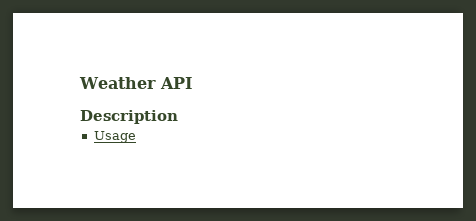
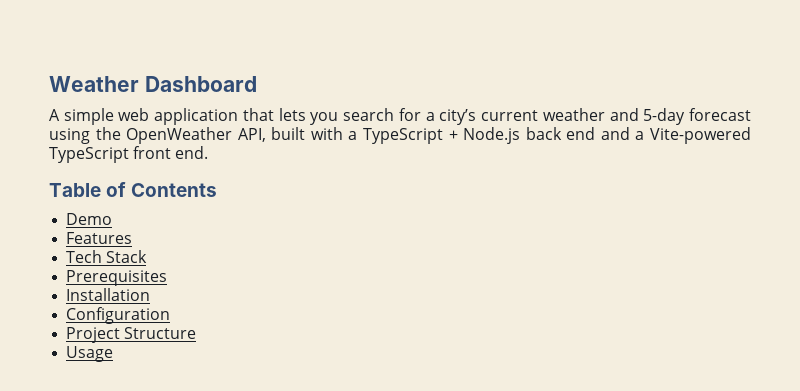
[159,77,192,89] [80,110,178,124] API // Description -> [144,76,257,92] [49,108,752,125] [49,127,751,144] [49,146,209,163] [49,182,218,197] [66,213,113,225] [66,232,133,244] [66,250,148,263] [66,270,168,286] [66,288,151,301] [66,307,171,324] [66,327,197,343] Dashboard // A simple web application that lets you search for a city’s current weather and 5‑day forecast using the OpenWeather API, built with a TypeScript + Node.js back end and a Vite‑powered TypeScript front end. // Table of Contents // Demo // Features // Tech Stack // Prerequisites // Installation // Configuration // Project Structure

